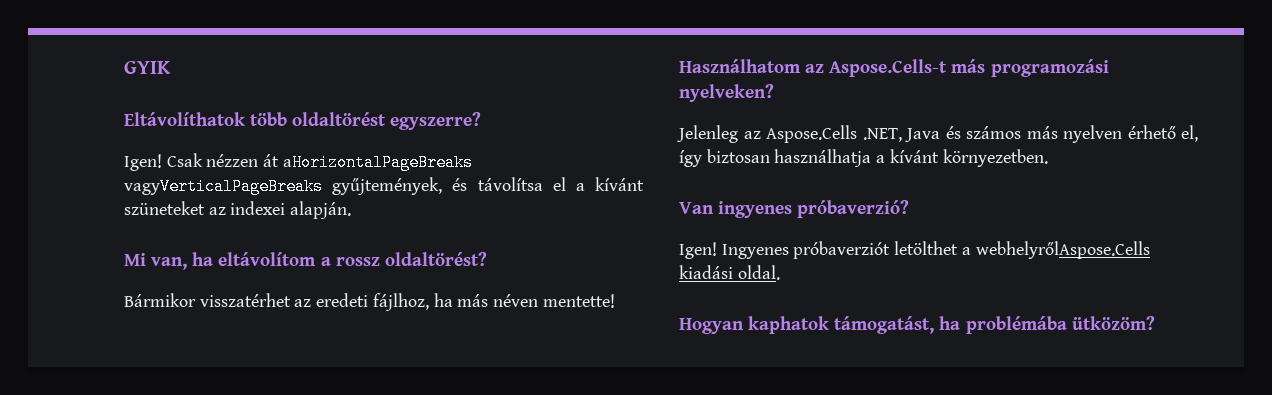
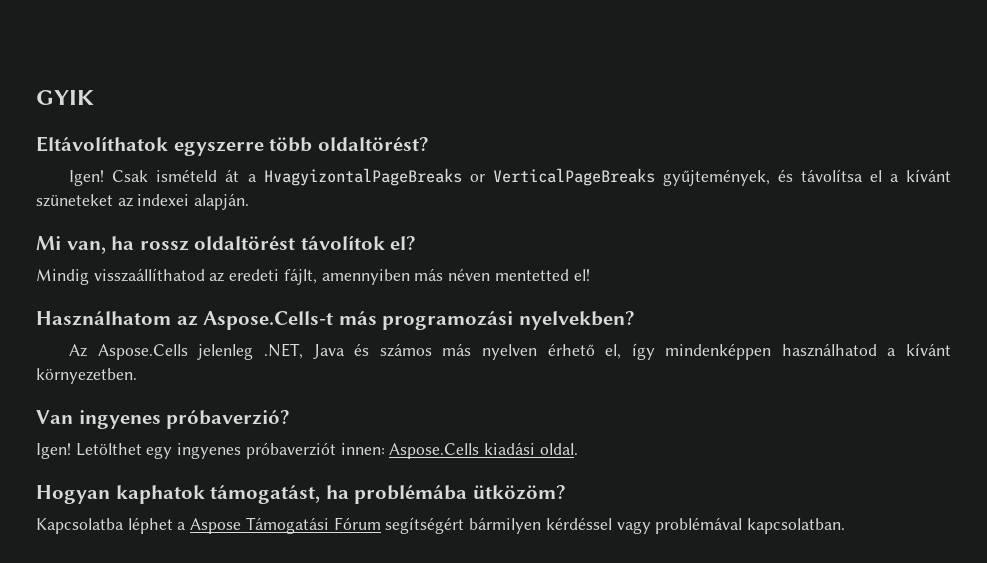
[250,112,482,130] több oldaltörést egyszerre? -> [173,137,429,156] egyszerre több oldaltörést?
[206,154,473,171] [124,178,323,195] nézzen át aHorizontalPageBreaks vagyVerticalPageBreaks -> [156,168,655,186] ismételd át a HvagyizontalPageBreaks or VerticalPageBreaks
[218,252,487,266] [124,293,615,311] eltávolítom a rossz oldaltörést? // Bármikor visszatérhet az eredeti fájlhoz, ha más néven mentette! -> [139,235,417,251] [36,268,590,285] rossz oldaltörést távolítok el? // Mindig visszaállíthatod az eredeti fájlt, amennyiben más néven mentetted el!
[679,84,774,102] [677,125,857,143] nyelveken? // Jelenleg az Aspose.Cells -> [518,311,635,330] [69,344,254,360] nyelvekben? // Az Aspose.Cells jelenleg
[706,149,872,167] biztosan használhatja -> [665,343,877,360] mindenképpen használhatod
[721,241,1150,259] Ingyenes próbaverziót letölthet a webhelyrőlAspose.Cells -> [75,442,480,459] Letölthet egy ingyenes próbaverziót innen: Aspose.Cells
(1155, 323) none -> [36,517,845,534] // Kapcsolatba léphet a Aspose Támogatási Fórum segítségért bármilyen kérdéssel vagy problémával kapcsolatban.

